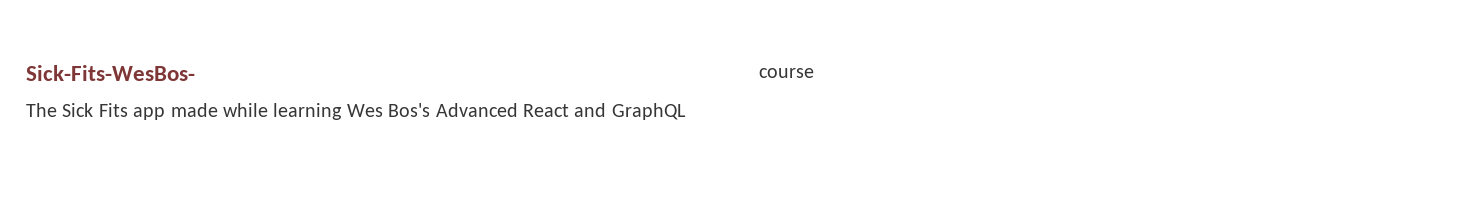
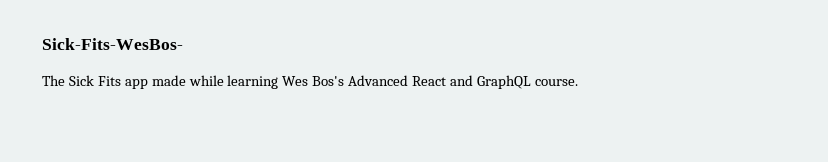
[759,68,814,78] course -> [534,79,578,86] course.

